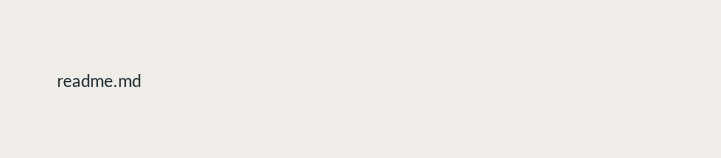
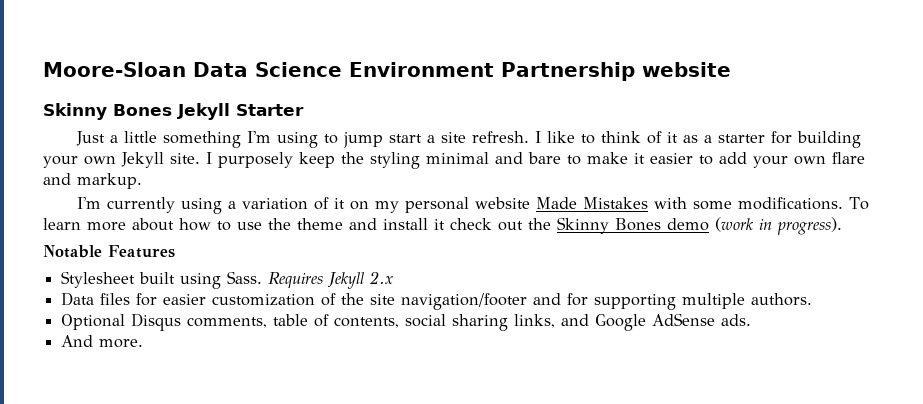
[57,74,141,87] readme.md -> [43,62,731,81] [43,103,304,120] [75,131,861,148] [43,152,865,169] [43,173,142,189] [76,197,869,214] [43,217,842,235] [43,245,175,258] [61,271,394,289] [61,292,813,310] [61,313,752,331] [61,335,144,348] Moore-Sloan Data Science Environment Partnership website // Skinny Bones Jekyll Starter // Just a little something I'm using to jump start a site refresh. I like to think of it as a starter for building your own Jekyll site. I purposely keep the styling minimal and bare to make it easier to add your own flare and markup. // I'm currently using a variation of it on my personal website Made Mistakes with some modifications. To learn more about how to use the theme and install it check out the Skinny Bones demo (work in progress). // Notable Features // Stylesheet built using Sass. Requires Jekyll 2.x // Data files for easier customization of the site navigation/footer and for supporting multiple authors. // Optional Disqus comments, table of contents, social sharing links, and Google AdSense ads. // And more.

